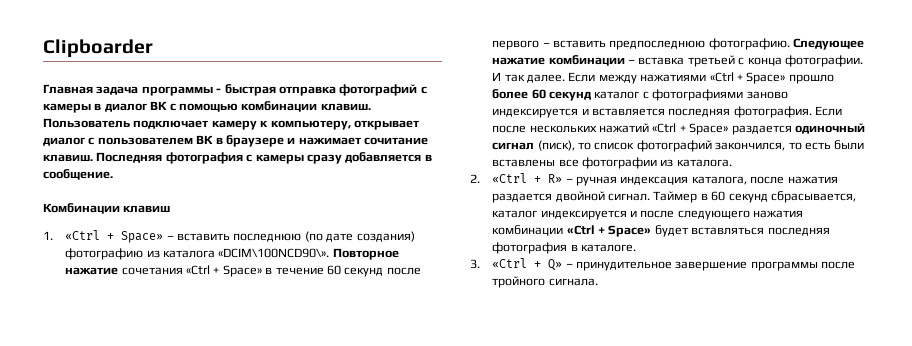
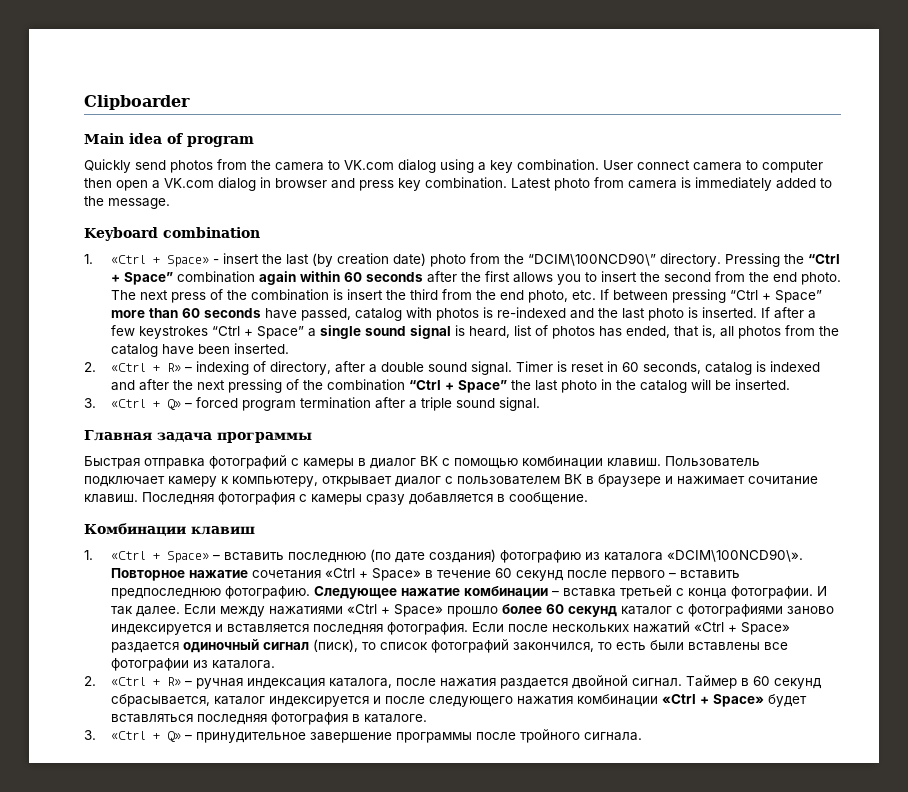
(153, 48) none -> [84,133,254,147] [84,159,823,173] [84,177,832,191] [84,196,170,209] [84,227,260,241] [84,253,840,267] [110,271,841,285] [110,289,822,303] [110,307,816,321] [110,325,839,339] [110,343,289,357] [84,361,820,375] [110,379,790,393] [84,397,540,411] // Main idea of program // Quickly send photos from the camera to VK.com dialog using a key combination. User connect camera to computer then open a VK.com dialog in browser and press key combination. Latest photo from camera is immediately added to the message. // Keyboard combination // 1. «Ctrl + Space» - insert the last (by creation date) photo from the “DCIM\100NCD90\” directory. Pressing the “Ctrl + Space” combination again within 60 seconds after the first allows you to insert the second from the end photo. The next press of the combination is insert the third from the end photo, etc. If between pressing “Ctrl + Space” more than 60 seconds have passed, catalog with photos is re-indexed and the last photo is inserted. If after a few keystrokes “Ctrl + Space” a single sound signal is heard, list of photos has ended, that is, all photos from the catalog have been inserted. // 2. «Ctrl + R» – indexing of directory, after a double sound signal. Timer is reset in 60 seconds, catalog is indexed and after the next pressing of the combination “Ctrl + Space” the last photo in the catalog will be inserted. // 3. «Ctrl + Q» – forced program termination after a triple sound signal.
[216,84,276,96] - быстрая -> [84,456,140,469] // Быстрая

